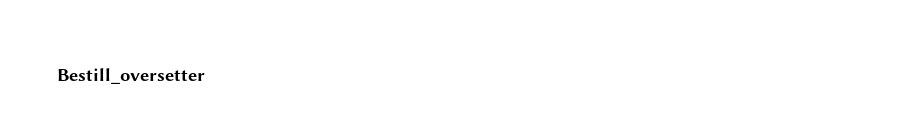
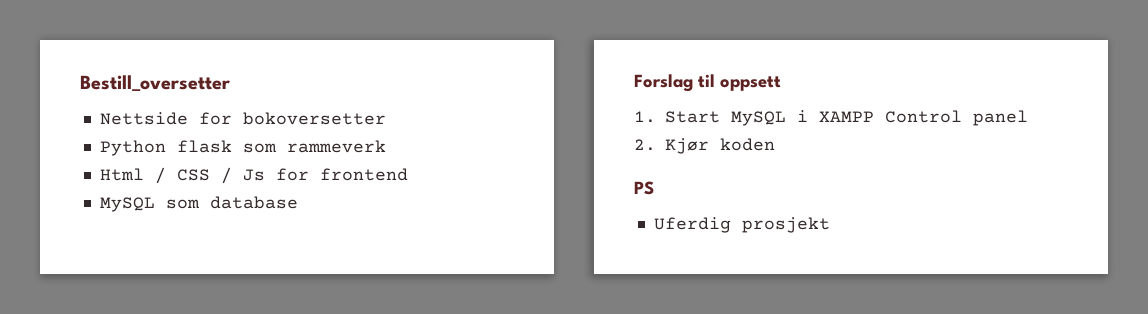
(205, 76) none -> [99,112,386,125] [99,140,386,156] [99,167,408,184] [99,196,298,212] [634,74,781,92] [634,110,1028,126] [634,138,775,154] [634,181,654,195] [653,217,830,233] // Nettside for bokoversetter // Python flask som rammeverk // Html / CSS / Js for frontend // MySQL som database // Forslag til oppsett // 1. Start MySQL i XAMPP Control panel // 2. Kjør koden // PS // Uferdig prosjekt

